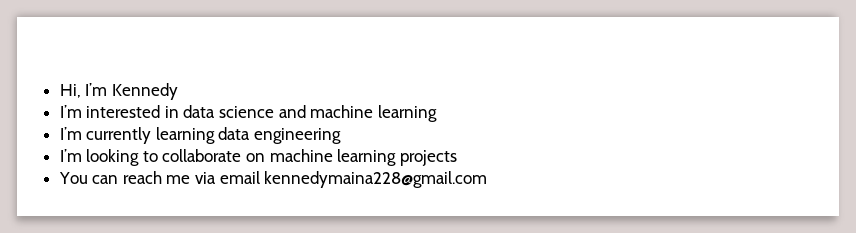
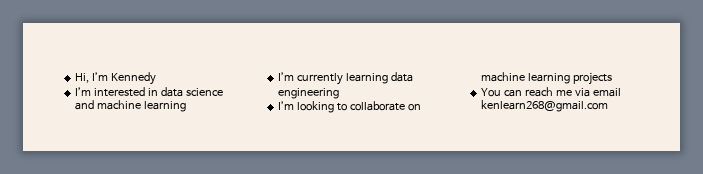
[264,171,488,188] kennedymaina228@gmail.com -> [481,100,609,112] kenlearn268@gmail.com

